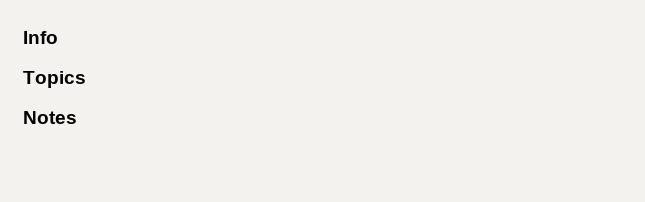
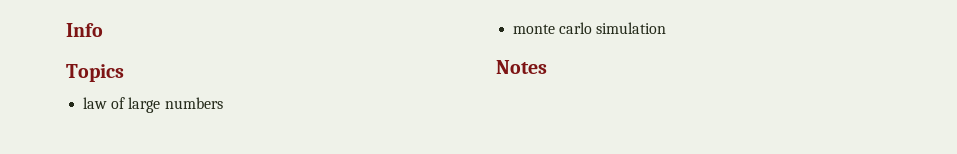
(86, 79) none -> [83,97,223,113] [513,22,667,34] // law of large numbers // monte carlo simulation

